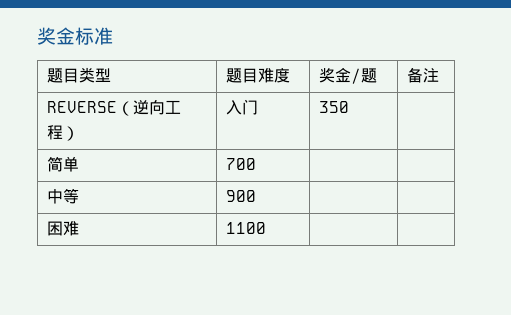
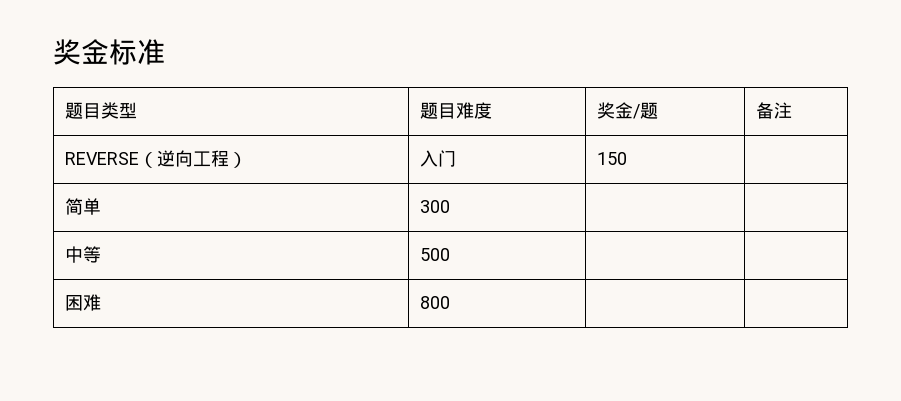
[319,101,350,113] 350 -> [596,152,627,165] 150
[226,158,257,170] 700 -> [419,200,450,213] 300
[226,190,257,202] 900 -> [419,248,450,261] 500
[226,222,267,234] 1100 -> [419,296,450,309] 800

